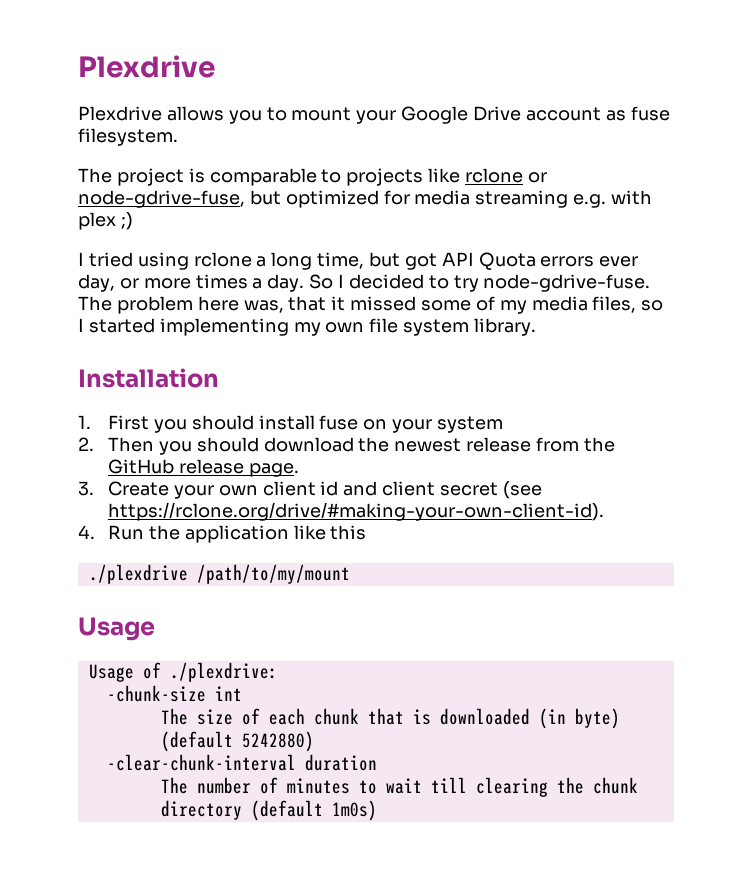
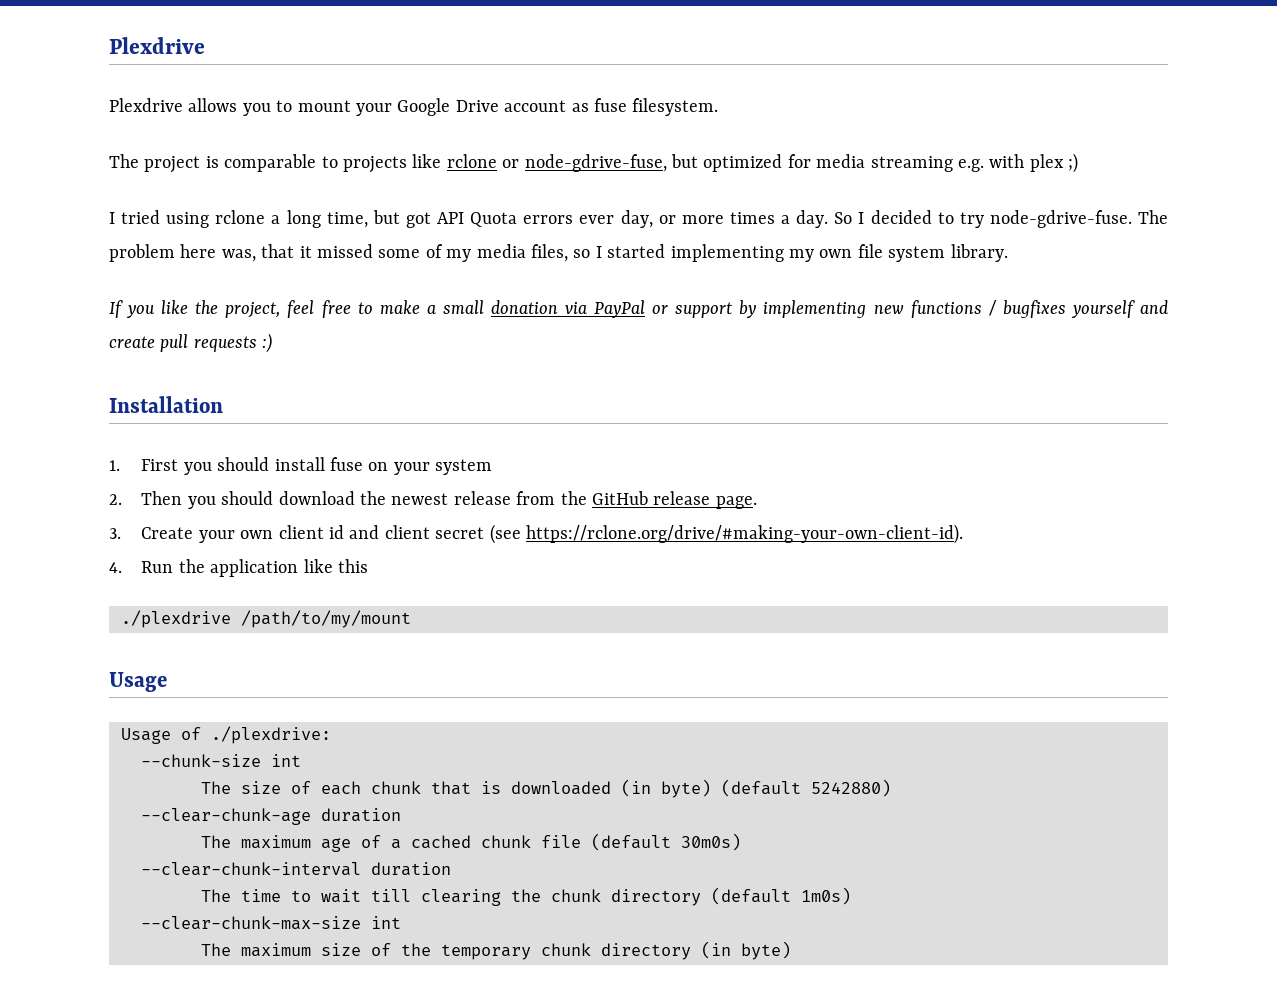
(537, 327) none -> [109,300,1168,318] [109,333,273,353] // If you like the project, feel free to make a small donation via PayPal or support by implementing new functions / bugfixes yourself and create pull requests :)
[106,685,206,702] -chunk-size -> [141,754,261,767] --chunk-size
[106,754,377,771] [160,777,350,794] -clear-chunk-interval duration // The number of minutes -> [141,808,401,825] [201,833,741,852] [141,862,451,876] [201,889,281,902] --clear-chunk-age duration // The maximum age of a cached chunk file (default 30m0s) // --clear-chunk-interval duration // The time
(377, 810) none -> [141,916,401,930] [201,941,791,960] // --clear-chunk-max-size int // The maximum size of the temporary chunk directory (in byte)

